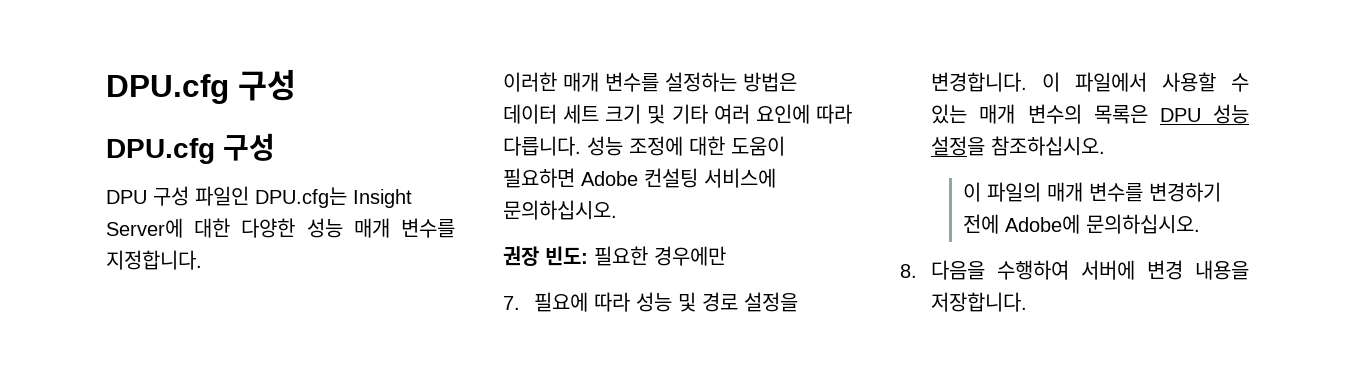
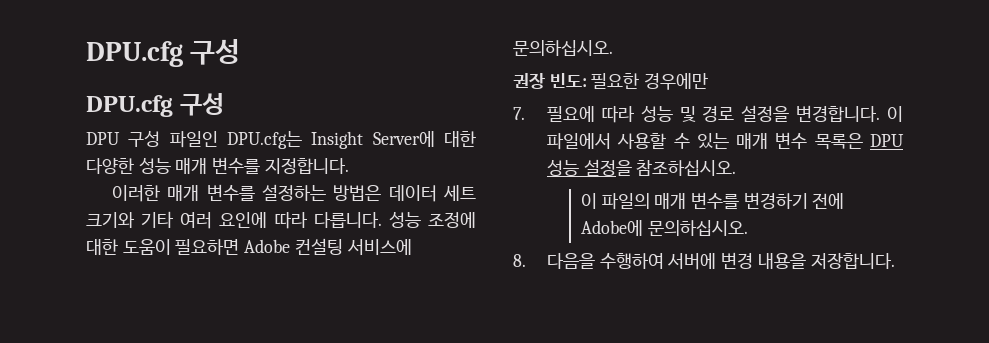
[605,104,666,124] 크기 및 -> [86,212,135,228] 크기와
[1027,104,1082,124] 변수의 -> [775,132,808,149] 변수

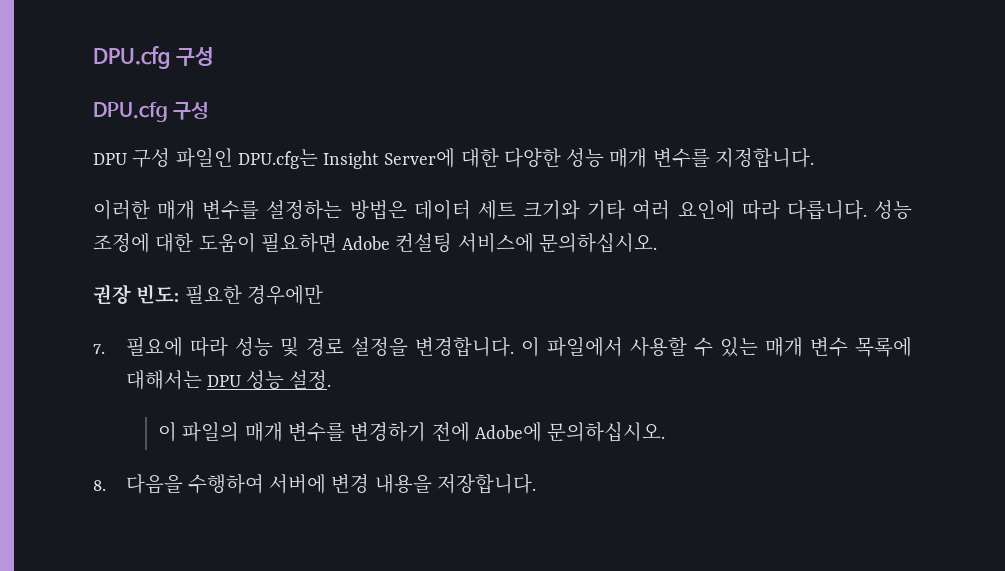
[814,133,904,150] [546,159,737,176] 목록은 DPU 성능 설정을 참조하십시오. -> [854,337,912,357] [125,370,332,390] 목록에 대해서는 DPU 성능 설정.

